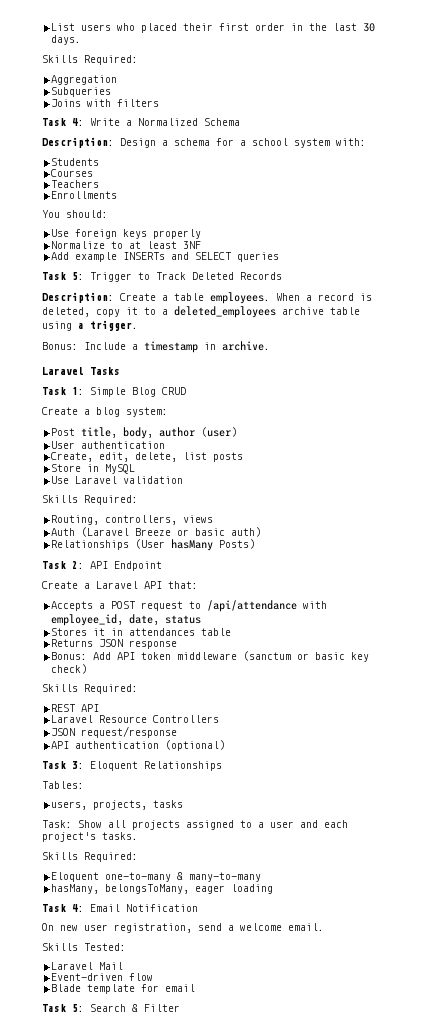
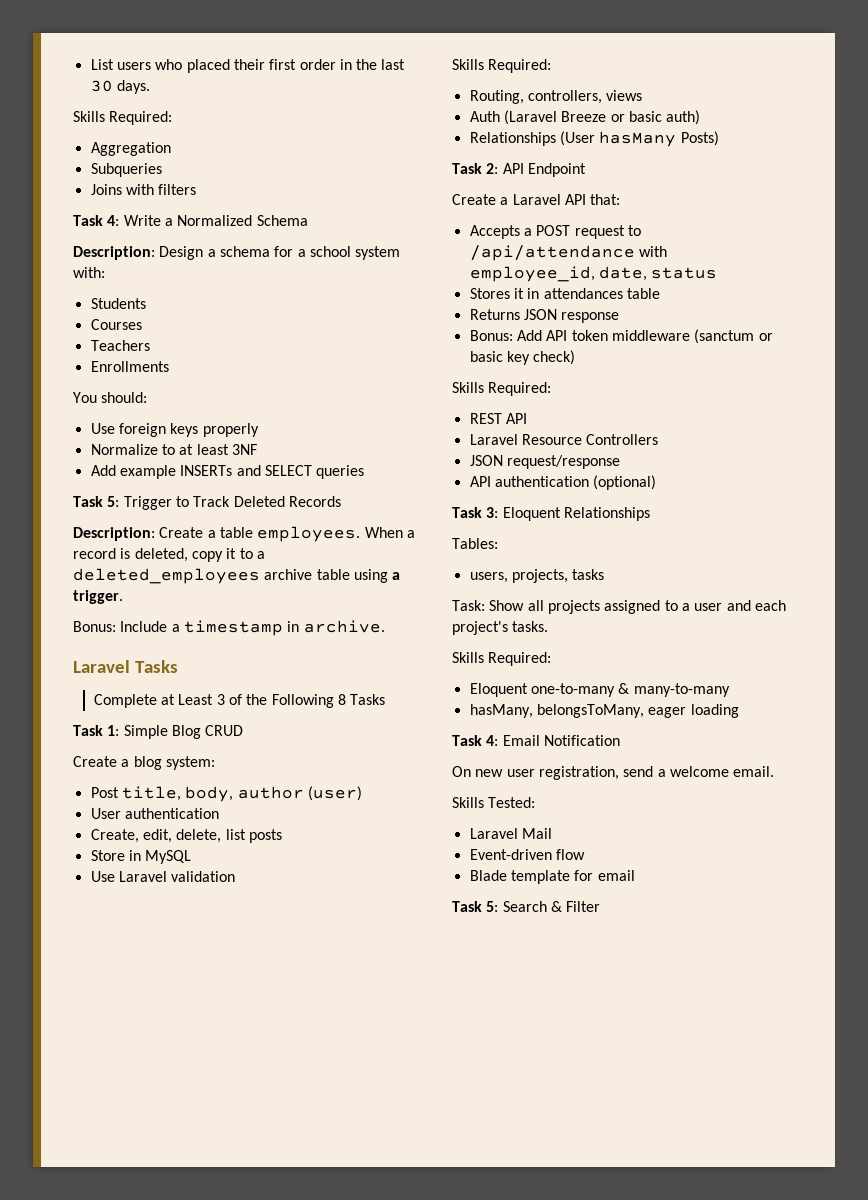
(120, 371) none -> [93,694,386,708] // Complete at Least 3 of the Following 8 Tasks

